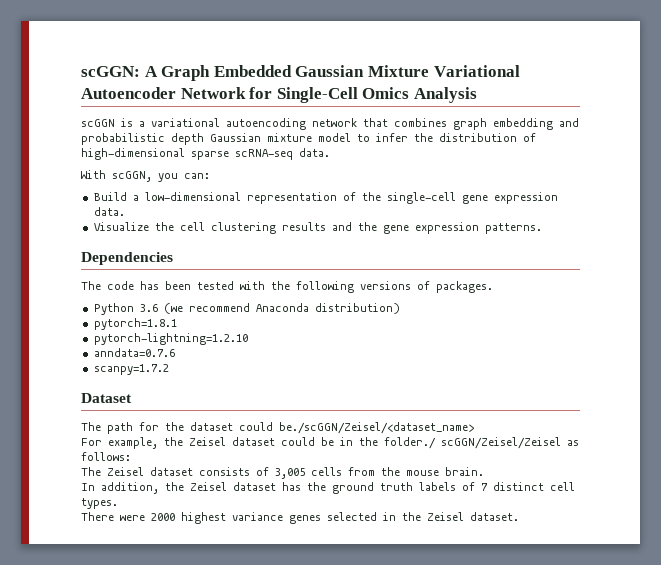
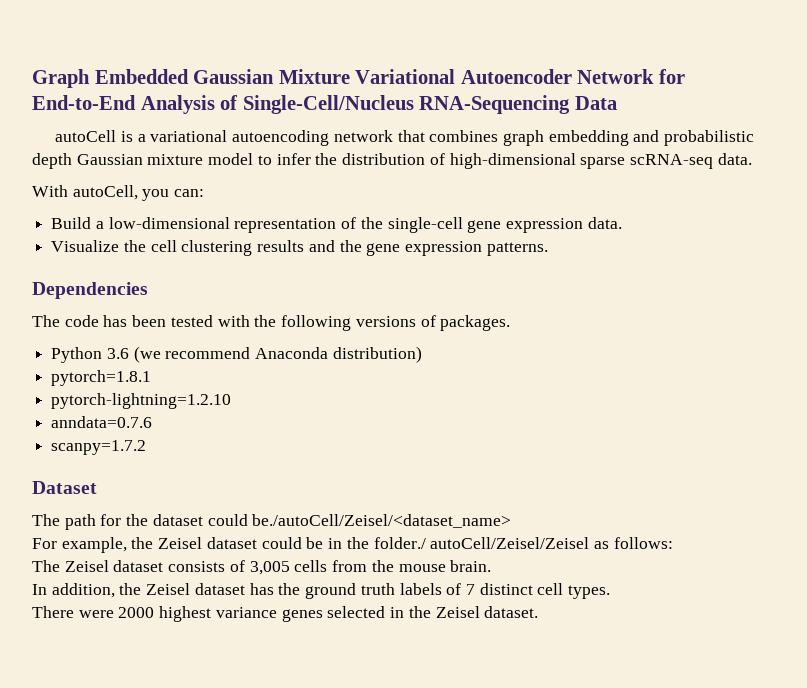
[81,66,158,77] scGGN: A -> (32, 78) none
[276,87,410,103] Single-Cell Omics -> [32,95,136,110] End-to-End
[81,119,115,127] // scGGN -> [220,95,617,114] [55,130,117,142] of Single-Cell/Nucleus RNA-Sequencing Data // autoCell
[112,171,152,182] scGGN, -> [72,185,138,200] autoCell,
[279,422,474,434] be./scGGN/Zeisel/<dataset_name> -> [252,514,512,528] be./autoCell/Zeisel/<dataset_name>
[441,437,561,449] scGGN/Zeisel/Zeisel -> [430,537,590,549] autoCell/Zeisel/Zeisel

